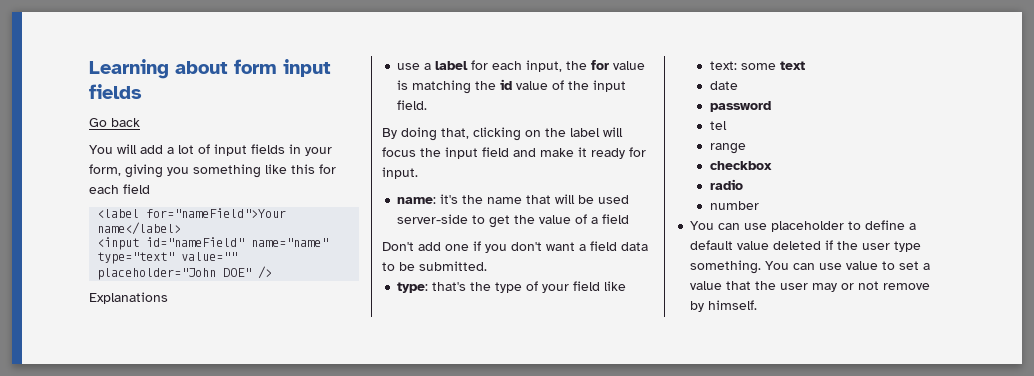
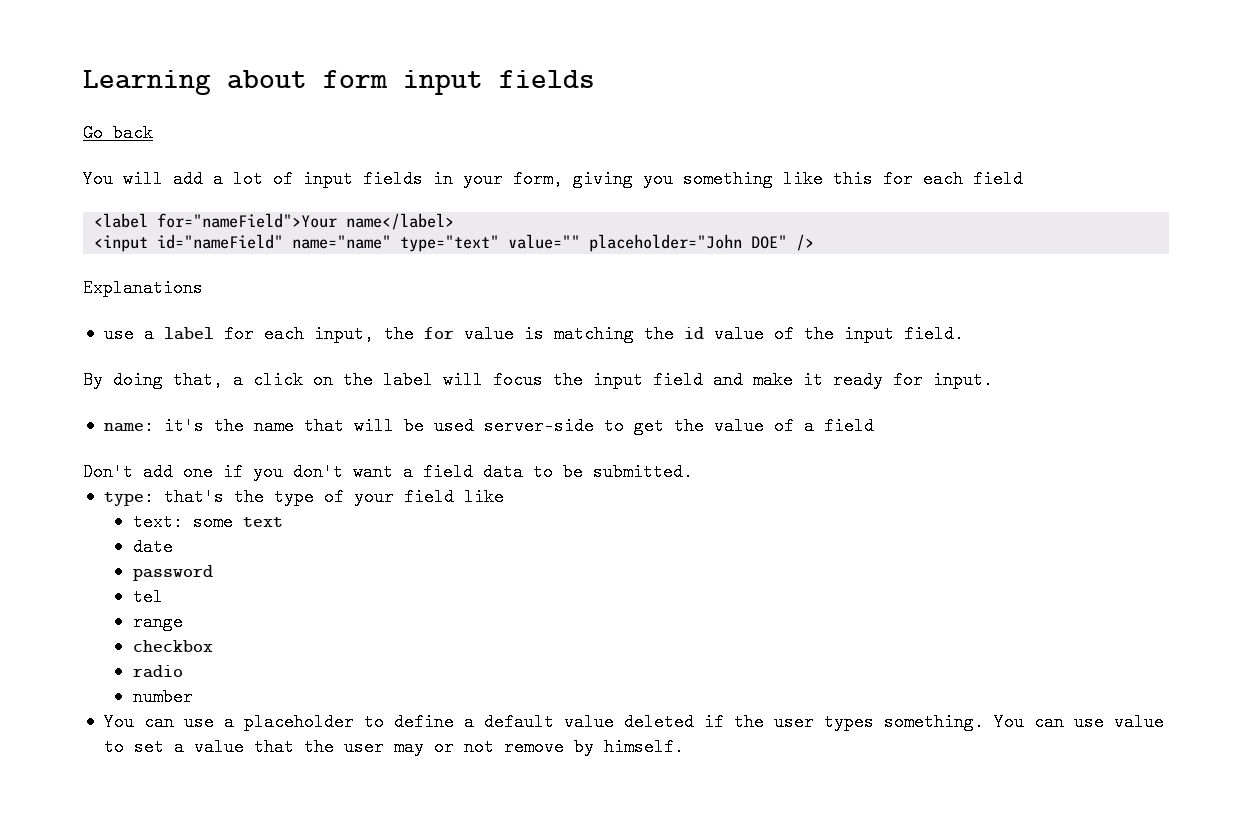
[473,127,521,141] clicking -> [233,371,303,389] a click
(768, 226) none -> [223,713,234,731] a
[894,241,922,252] type -> [823,713,874,731] types

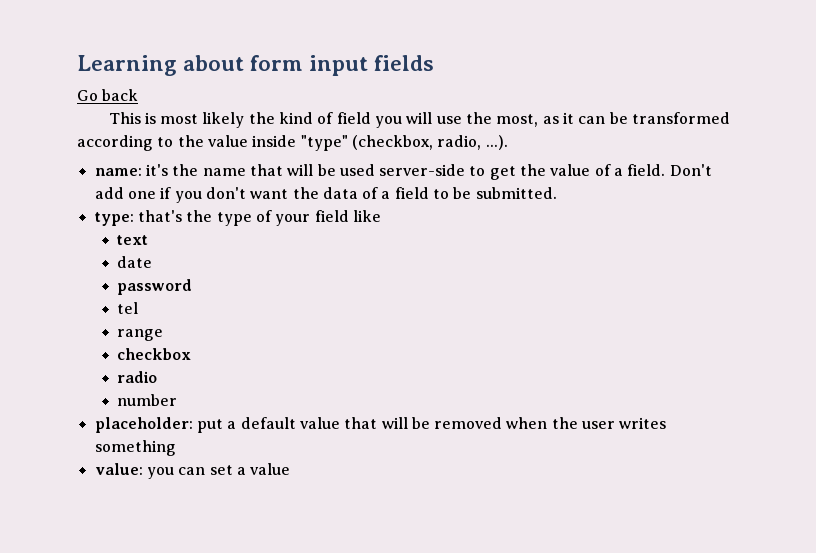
[83,170,1023,188] [94,213,455,230] [94,234,815,252] [83,279,203,297] [103,325,964,343] [83,371,993,389] You will add a lot of input fields in your form, giving you something like this for each field // <label for="nameField">Your name</label> // <input id="nameField" name="name" type="text" value="" placeholder="John DOE" /> // Explanations // use a label for each input, the for value is matching the id value of the input field. // By doing that, a click on the label will focus the input field and make it ready for input. -> [108,112,730,128] [77,135,508,151] This is most likely the kind of field you will use the most, as it can be transformed according to the value inside "type" (checkbox, radio, ...).
[823,417,874,435] field // -> [627,164,666,176] field.
[403,463,523,481] a field data -> [292,187,429,199] the data of a field
[132,513,233,531] text: some -> (381, 216) none
[103,713,1164,731] [103,738,684,756] You can use a placeholder to define a default value deleted if the user types something. You can use value to set a value that the user may or not remove by himself. -> [94,417,667,433] [94,440,176,456] [94,463,291,479] placeholder: put a default value that will be removed when the user writes something // value: you can set a value

